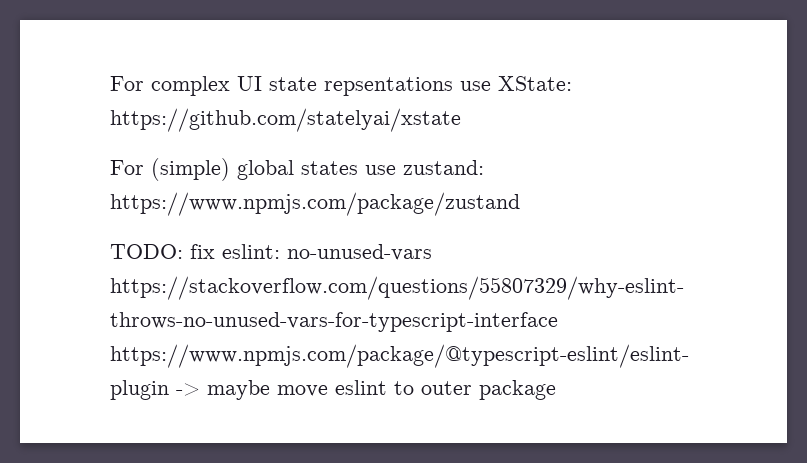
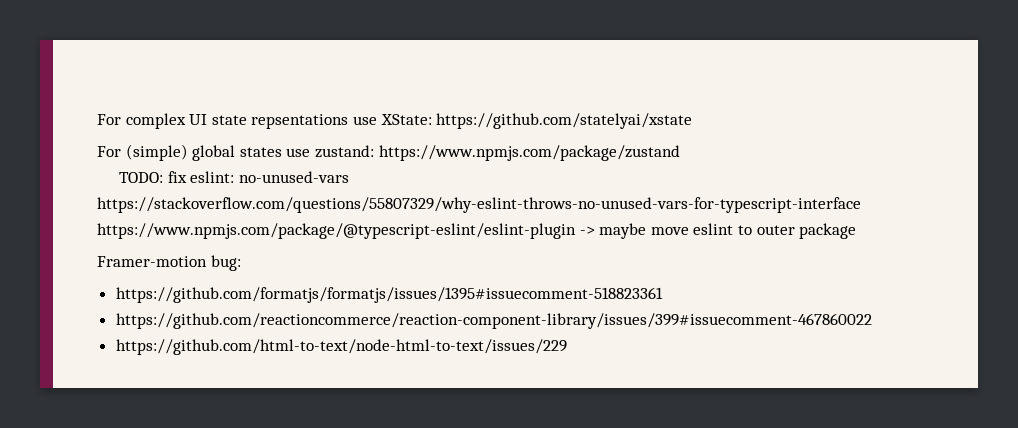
(556, 390) none -> [97,255,241,271] [115,287,663,303] [115,313,872,329] [115,339,567,355] // Framer-motion bug: // https://github.com/formatjs/formatjs/issues/1395#issuecomment-518823361 // https://github.com/reactioncommerce/reaction-component-library/issues/399#issuecomment-467860022 // https://github.com/html-to-text/node-html-to-text/issues/229

